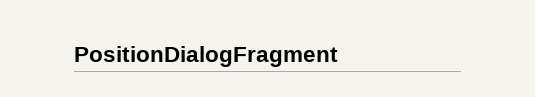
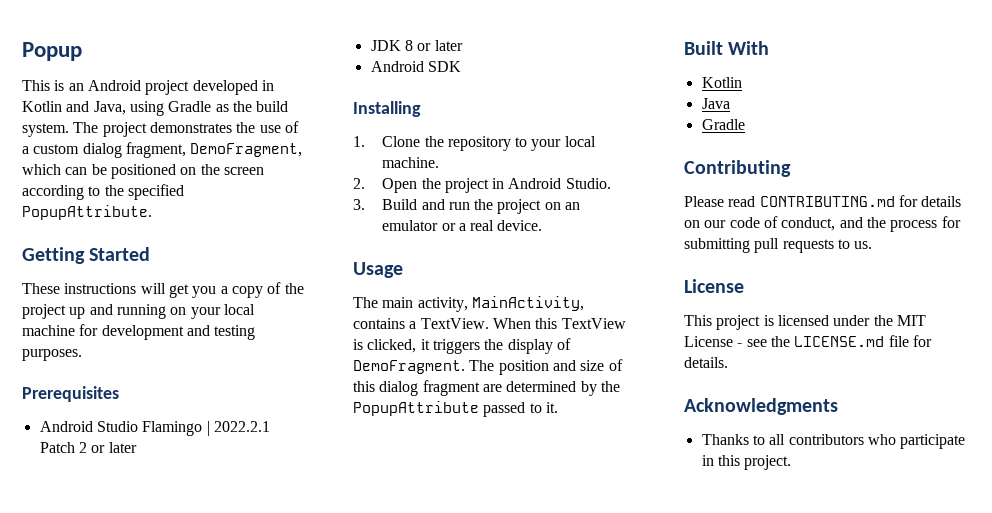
[74,46,338,67] PositionDialogFragment -> [22,42,82,61] [22,80,274,95] [22,101,289,116] [22,121,299,137] [22,142,303,158] [22,164,264,179] [22,184,184,200] [22,205,152,220] [22,247,151,264] [22,282,304,298] [22,304,255,319] [22,324,256,340] [22,349,82,361] [22,386,119,402] [39,421,270,436] [39,442,137,453] [370,40,463,51] [370,61,461,72] [353,101,421,117] [353,136,596,151] [382,157,440,168] [353,178,611,193] [353,199,581,214] [382,220,543,231] [353,262,403,278] [353,296,584,312] [353,318,626,329] [353,338,571,354] [353,359,623,375] [353,380,620,396] [353,401,558,417] [684,41,770,55] [701,77,742,88] [701,98,730,109] [701,119,745,130] [684,160,791,177] [684,195,962,207] [684,216,961,232] [684,238,873,253] [684,279,744,293] [684,315,926,330] [684,335,932,347] [684,357,728,368] [684,398,838,415] [701,434,966,449] [701,455,792,470] Popup // This is an Android project developed in Kotlin and Java, using Gradle as the build system. The project demonstrates the use of a custom dialog fragment, DemoFragment, which can be positioned on the screen according to the specified PopupAttribute. // Getting Started // These instructions will get you a copy of the project up and running on your local machine for development and testing purposes. // Prerequisites // Android Studio Flamingo | 2022.2.1 Patch 2 or later // JDK 8 or later // Android SDK // Installing // 1. Clone the repository to your local machine. // 2. Open the project in Android Studio. // 3. Build and run the project on an emulator or a real device. // Usage // The main activity, MainActivity, contains a TextView. When this TextView is clicked, it triggers the display of DemoFragment. The position and size of this dialog fragment are determined by the PopupAttribute passed to it. // Built With // Kotlin // Java // Gradle // Contributing // Please read CONTRIBUTING.md for details on our code of conduct, and the process for submitting pull requests to us. // License // This project is licensed under the MIT License - see the LICENSE.md file for details. // Acknowledgments // Thanks to all contributors who participate in this project.

